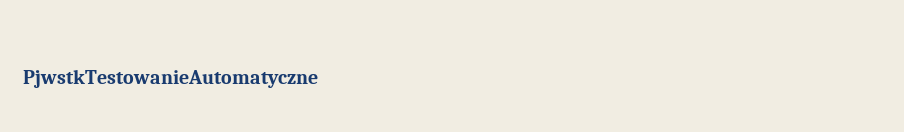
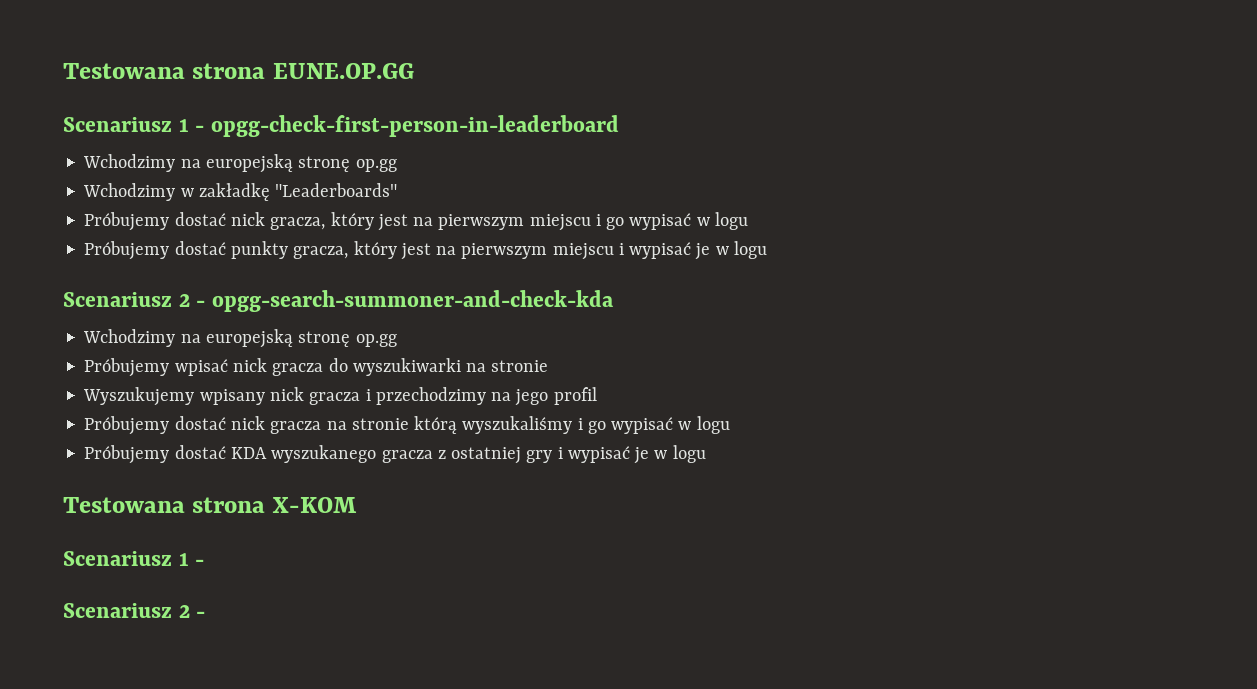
[23,69,318,88] PjwstkTestowanieAutomatyczne -> [63,63,414,79] [63,115,619,137] [83,154,397,173] [83,183,398,201] [84,212,748,231] [84,241,767,260] [63,290,614,312] [83,329,397,348] [84,358,549,377] [83,387,597,406] [84,416,730,435] [84,445,706,464] [63,497,357,513] [63,551,205,566] [63,603,206,618] Testowana strona EUNE.OP.GG // Scenariusz 1 - opgg-check-first-person-in-leaderboard // Wchodzimy na europejską stronę op.gg // Wchodzimy w zakładkę "Leaderboards" // Próbujemy dostać nick gracza, który jest na pierwszym miejscu i go wypisać w logu // Próbujemy dostać punkty gracza, który jest na pierwszym miejscu i wypisać je w logu // Scenariusz 2 - opgg-search-summoner-and-check-kda // Wchodzimy na europejską stronę op.gg // Próbujemy wpisać nick gracza do wyszukiwarki na stronie // Wyszukujemy wpisany nick gracza i przechodzimy na jego profil // Próbujemy dostać nick gracza na stronie którą wyszukaliśmy i go wypisać w logu // Próbujemy dostać KDA wyszukanego gracza z ostatniej gry i wypisać je w logu // Testowana strona X-KOM // Scenariusz 1 - // Scenariusz 2 -

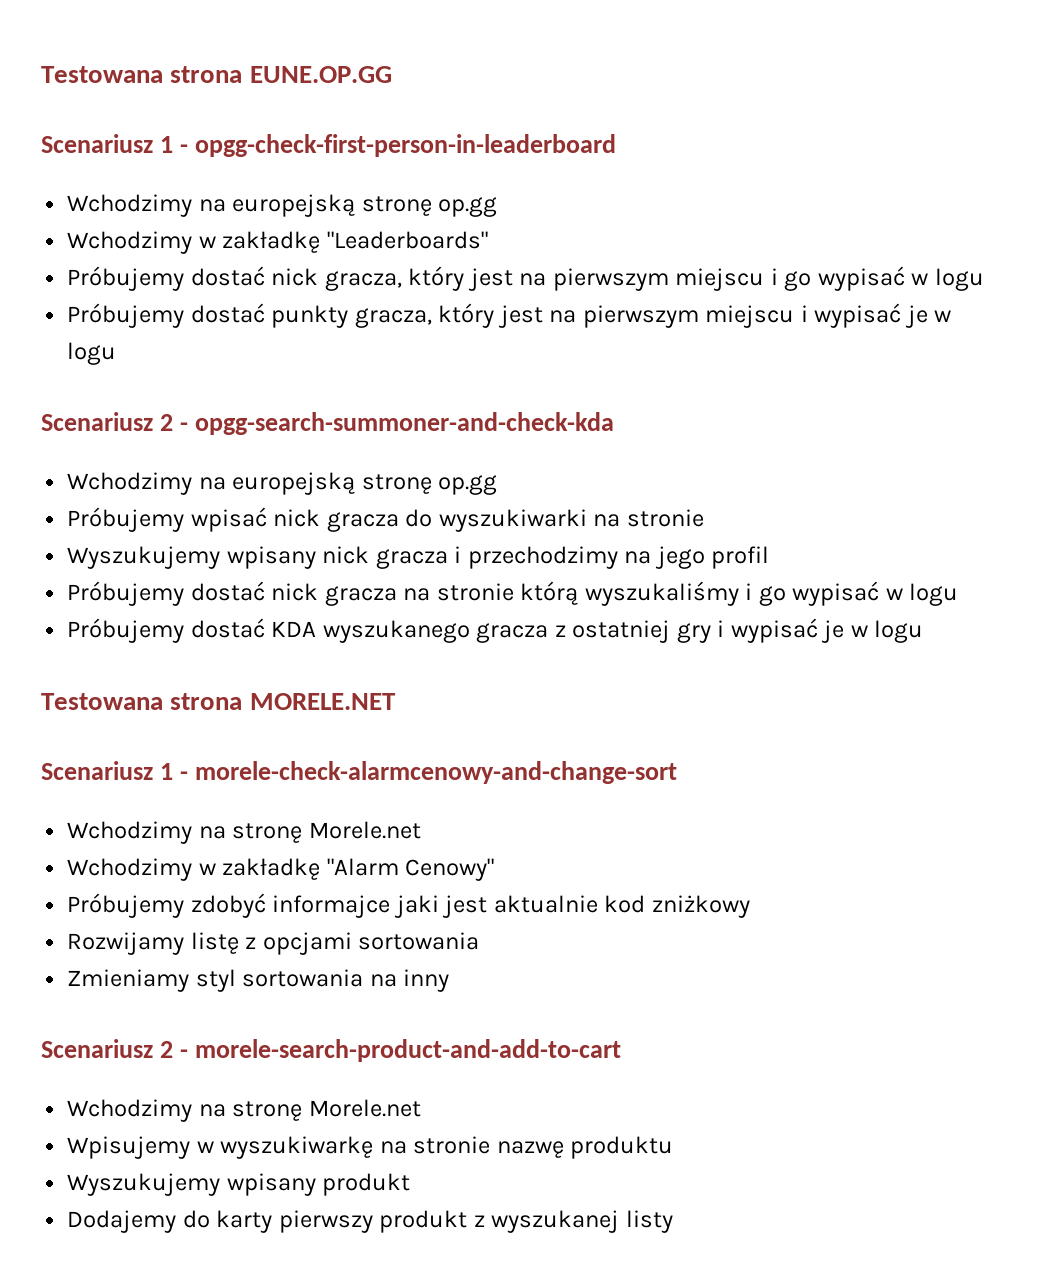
[271,497,357,513] [63,551,205,566] [63,603,206,618] X-KOM // Scenariusz 1 - // Scenariusz 2 - -> [249,693,396,710] [41,761,677,784] [67,821,421,844] [67,858,495,881] [67,893,750,918] [67,932,480,955] [67,969,450,992] [41,1039,621,1062] [67,1099,421,1122] [67,1136,674,1159] [67,1173,411,1196] [67,1210,673,1233] MORELE.NET // Scenariusz 1 - morele-check-alarmcenowy-and-change-sort // Wchodzimy na stronę Morele.net // Wchodzimy w zakładkę "Alarm Cenowy" // Próbujemy zdobyć informajce jaki jest aktualnie kod zniżkowy // Rozwijamy listę z opcjami sortowania // Zmieniamy styl sortowania na inny // Scenariusz 2 - morele-search-product-and-add-to-cart // Wchodzimy na stronę Morele.net // Wpisujemy w wyszukiwarkę na stronie nazwę produktu // Wyszukujemy wpisany produkt // Dodajemy do karty pierwszy produkt z wyszukanej listy

